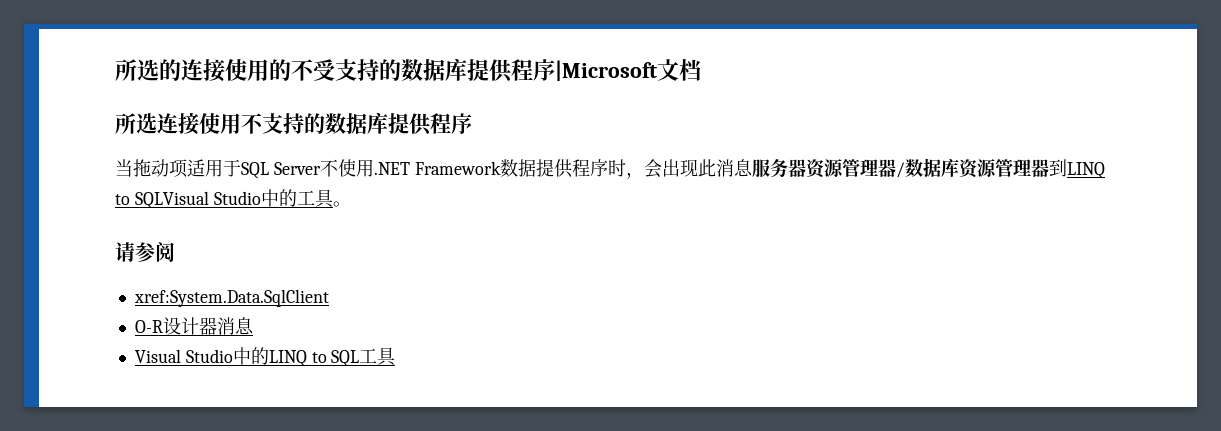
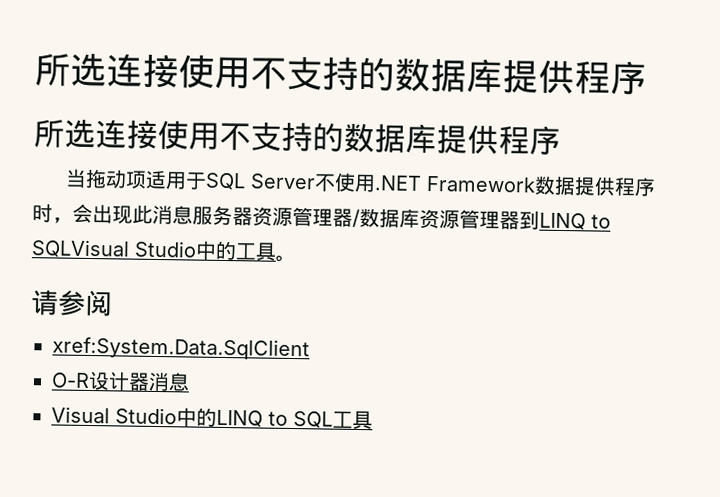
[115,58,701,83] 所选的连接使用的不受支持的数据库提供程序|Microsoft文档 -> [34,52,647,96] 所选连接使用不支持的数据库提供程序

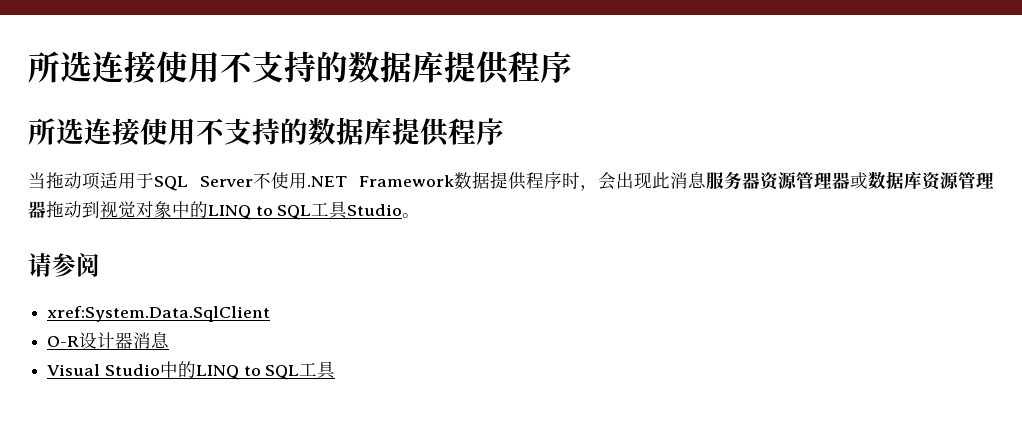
[352,208,360,227] / -> [850,172,868,189] 或
[519,210,611,231] [31,239,277,261] 到LINQ to SQLVisual Studio中的工具 -> [46,201,403,220] 拖动到视觉对象中的LINQ to SQL工具Studio

